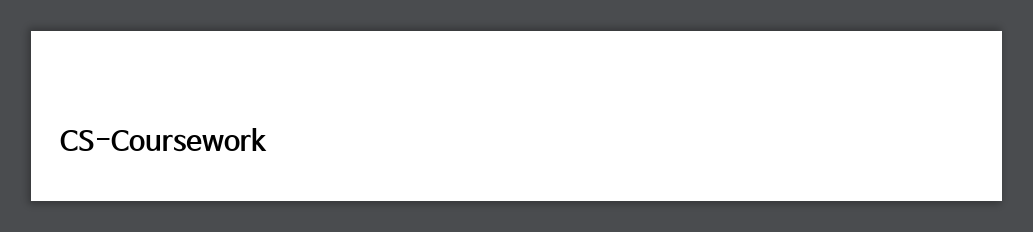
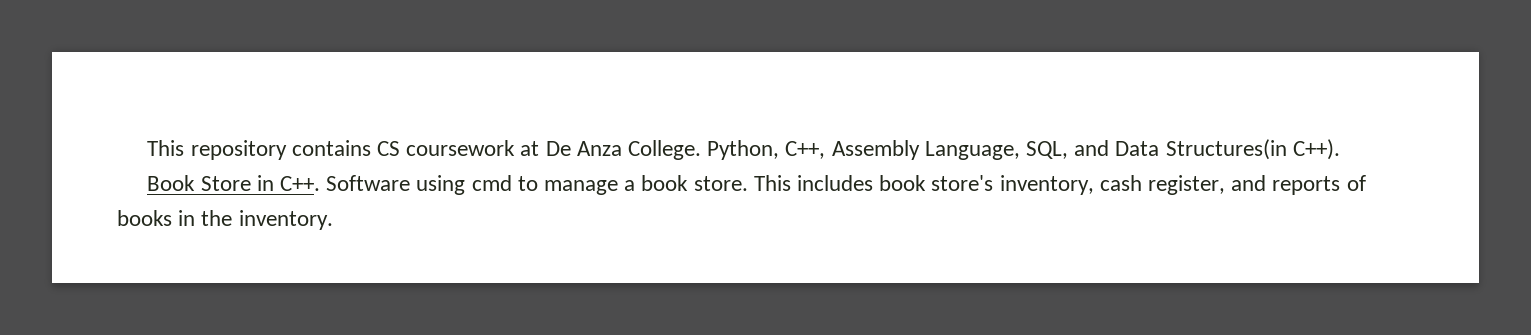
[60,128,267,152] CS-Coursework -> [147,139,1340,160] [147,175,1366,195] [117,210,333,230] This repository contains CS coursework at De Anza College. Python, C++, Assembly Language, SQL, and Data Structures(in C++). // Book Store in C++. Software using cmd to manage a book store. This includes book store's inventory, cash register, and reports of books in the inventory.

